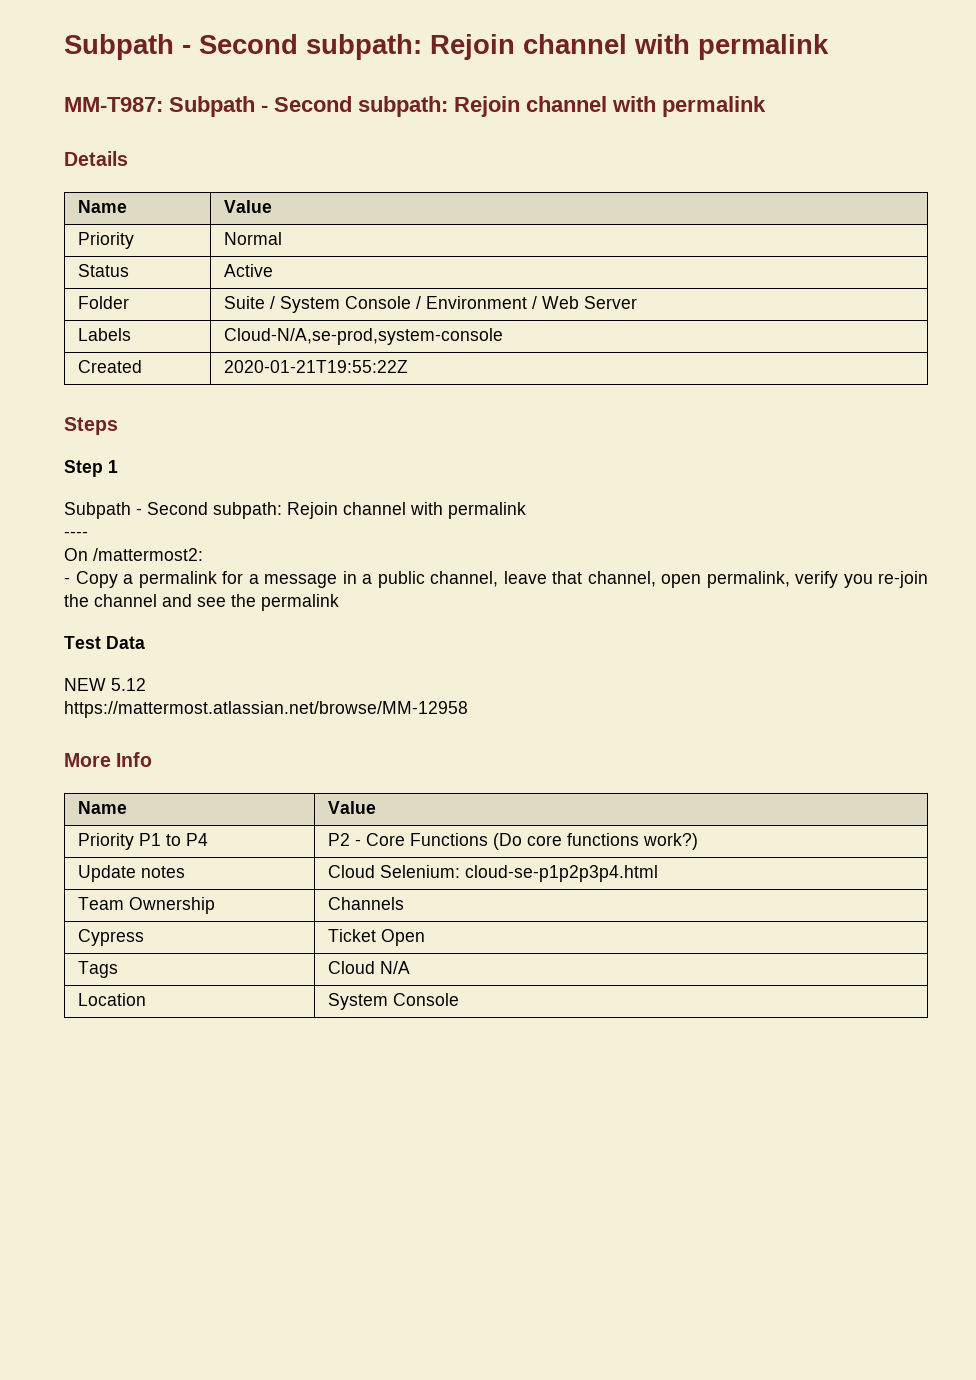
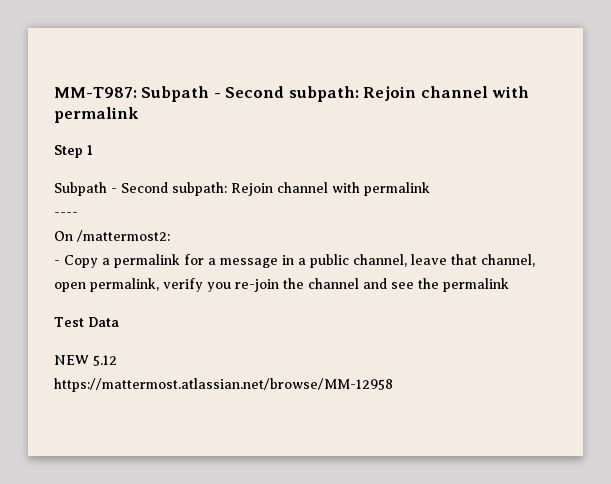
[64,34,829,60] Subpath - Second subpath: Rejoin channel with permalink // -> (54, 92) none
[64,151,128,166] [77,200,127,213] [223,200,272,213] [77,232,134,249] [223,232,282,245] [77,264,129,277] [223,264,273,277] [77,296,129,309] [223,296,637,313] [77,328,131,341] [223,328,503,345] [77,360,142,373] [223,360,408,373] [64,417,118,435] // Details // Name | Value // Priority | Normal // Status | Active // Folder | Suite / System Console / Environment / Web Server // Labels | Cloud-N/A,se-prod,system-console // Created | 2020-01-21T19:55:22Z // Steps -> (139, 115) none
[64,752,153,767] [77,801,127,814] [327,801,376,814] [77,833,208,850] [327,833,698,850] [77,865,185,882] [327,865,658,882] [77,897,215,914] [327,897,404,910] [77,929,144,946] [327,929,425,946] [77,961,118,978] [327,961,410,974] [77,993,146,1006] [327,993,459,1010] // More Info // Name | Value // Priority P1 to P4 | P2 - Core Functions (Do core functions work?) // Update notes | Cloud Selenium: cloud-se-p1p2p3p4.html // Team Ownership | Channels // Cypress | Ticket Open // Tags | Cloud N/A // Location | System Console -> (393, 385) none

